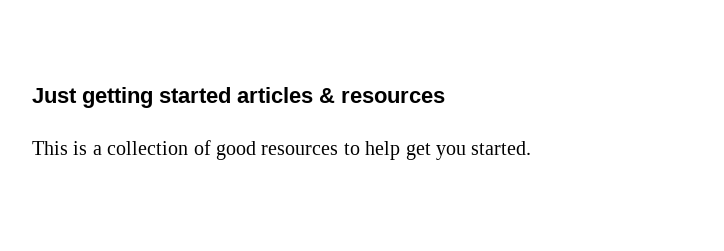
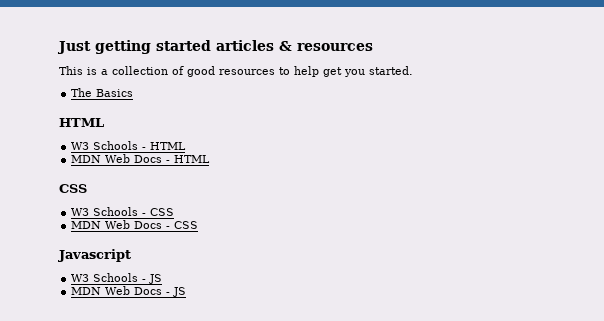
(532, 148) none -> [71,88,134,97] [59,118,104,127] [71,141,187,150] [71,154,211,163] [59,184,87,193] [71,207,175,216] [71,220,199,229] [58,249,131,262] [71,273,163,284] [71,286,187,297] // The Basics // HTML // W3 Schools - HTML // MDN Web Docs - HTML // CSS // W3 Schools - CSS // MDN Web Docs - CSS // Javascript // W3 Schools - JS // MDN Web Docs - JS

